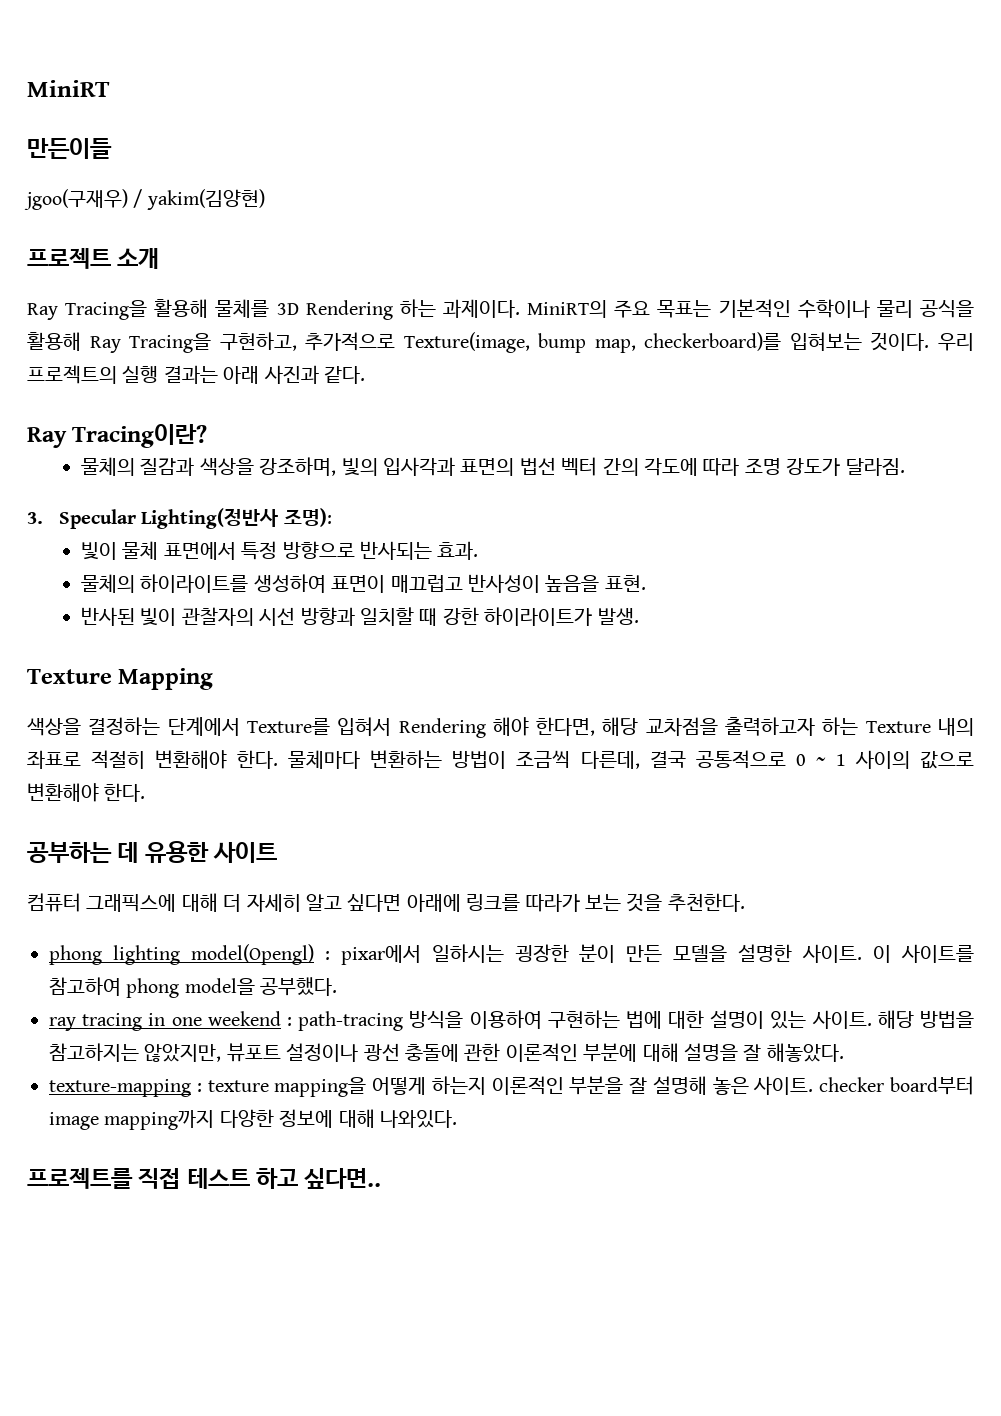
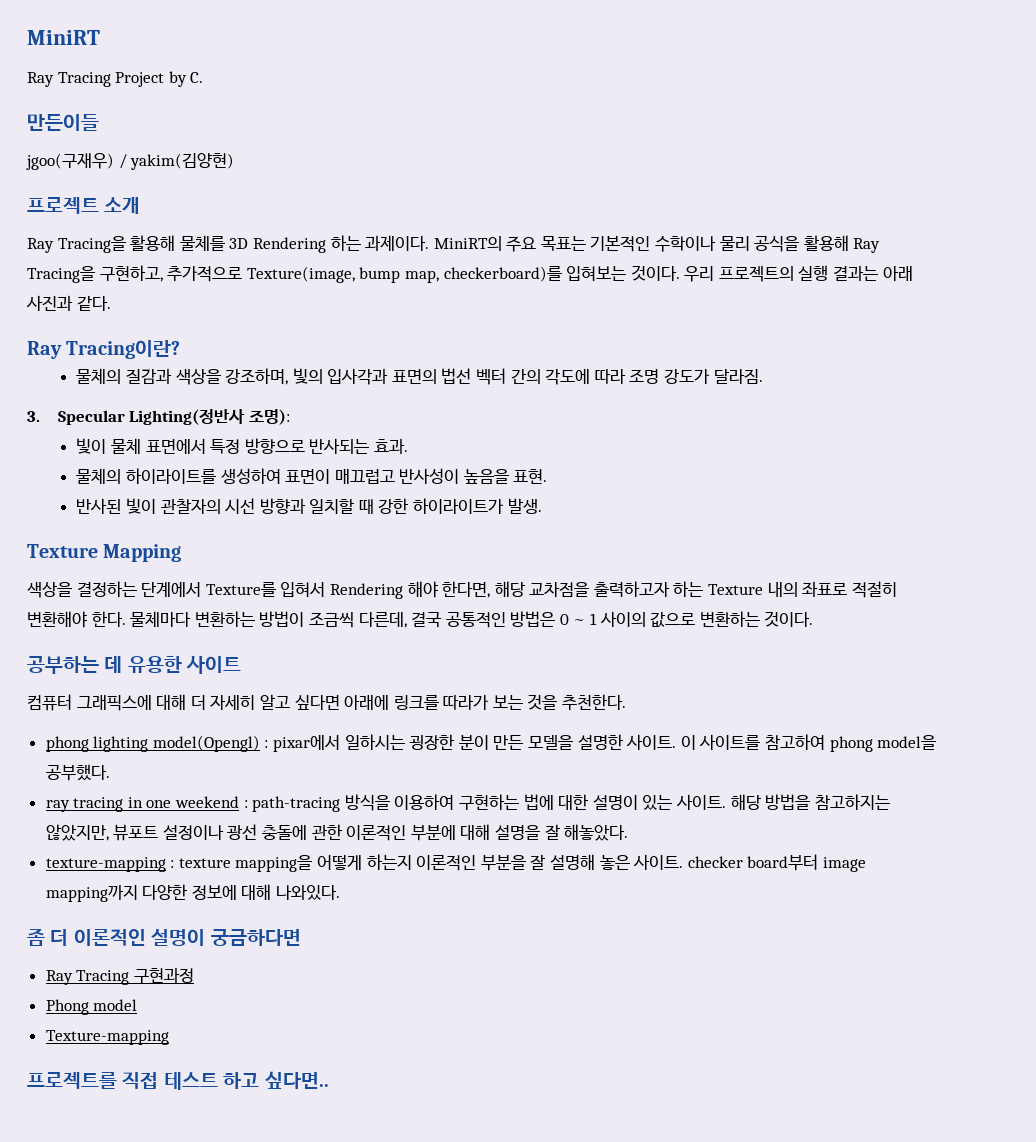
(110, 88) none -> [27,71,204,87] // Ray Tracing Project by C.
[695,750,786,769] 공통적으로 -> [445,611,556,628] 공통적인 방법은
[27,783,146,802] 변환해야 한다. -> [699,611,814,627] 변환하는 것이다.
(457, 1119) none -> [27,928,301,946] [45,967,194,985] [45,999,138,1015] [45,1030,169,1045] // 좀 더 이론적인 설명이 궁금하다면 // Ray Tracing 구현과정 // Phong model // Texture-mapping

